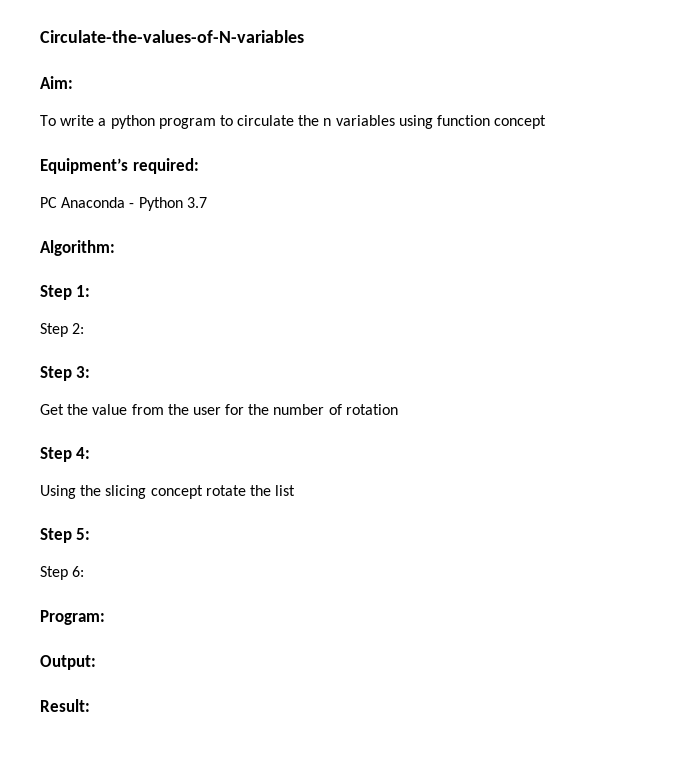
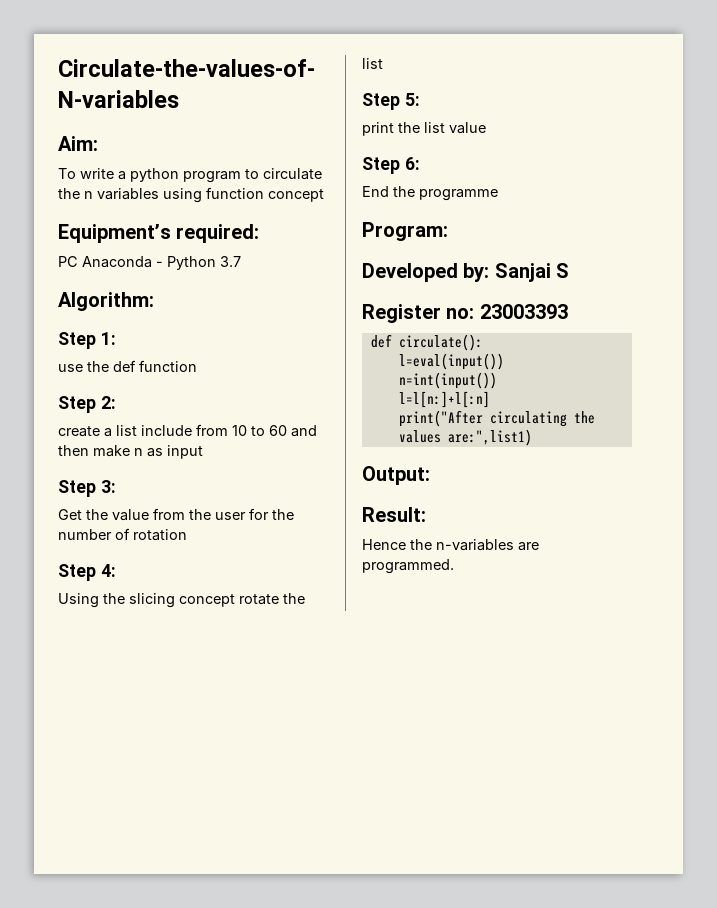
[40,323,85,337] Step 2: -> [58,360,197,372] [58,396,116,413] [58,424,317,437] [58,445,203,459] use the def function // Step 2: // create a list include from 10 to 60 and then make n as input
[40,566,85,580] [40,610,105,625] [40,655,96,670] [40,699,90,712] Step 6: // Program: // Output: // Result: -> [362,122,486,136] [362,157,420,174] [362,186,498,201] [362,222,448,241] [362,263,570,282] [362,304,568,323] [370,334,483,351] [398,353,504,370] [398,372,497,389] [398,391,490,408] [398,410,595,427] [398,429,532,446] [362,466,430,485] [362,507,426,522] [362,539,539,551] [362,559,454,574] print the list value // Step 6: // End the programme // Program: // Developed by: Sanjai S // Register no: 23003393 // def circulate(): // l=eval(input()) // n=int(input()) // l=l[n:]+l[:n] // print("After circulating the values are:",list1) // Output: // Result: // Hence the n-variables are programmed.

